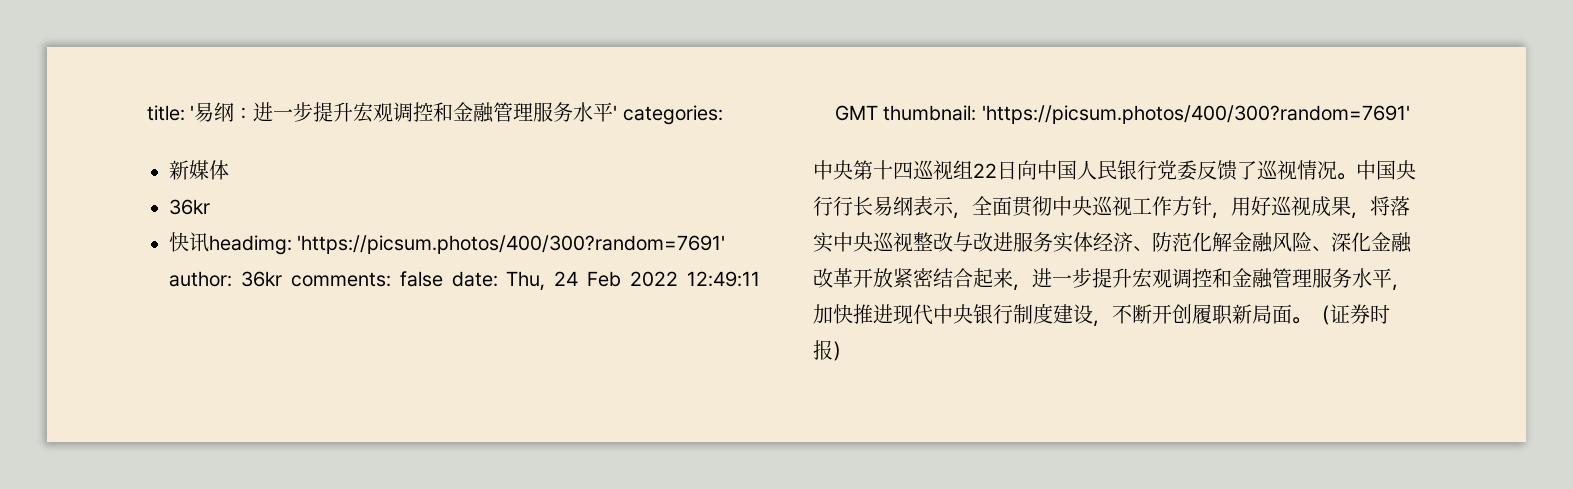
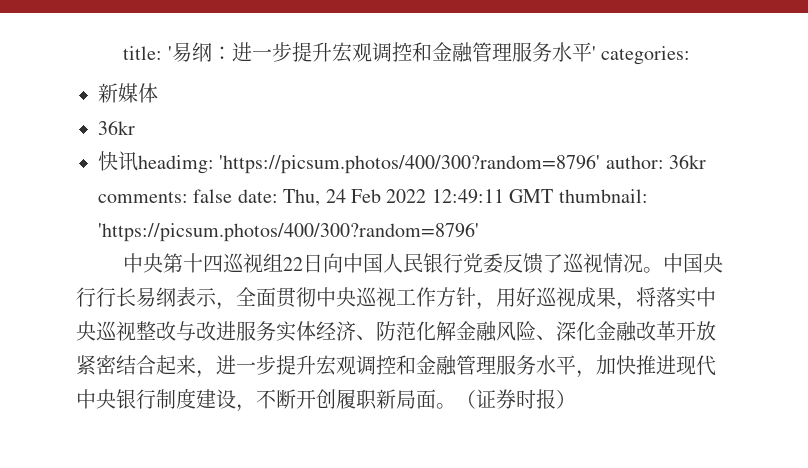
[297,235,726,254] 'https://picsum.photos/400/300?random=7691' -> [219,154,601,174] 'https://picsum.photos/400/300?random=8796'
[981,105,1410,124] 'https://picsum.photos/400/300?random=7691' -> [98,222,479,242] 'https://picsum.photos/400/300?random=8796'

